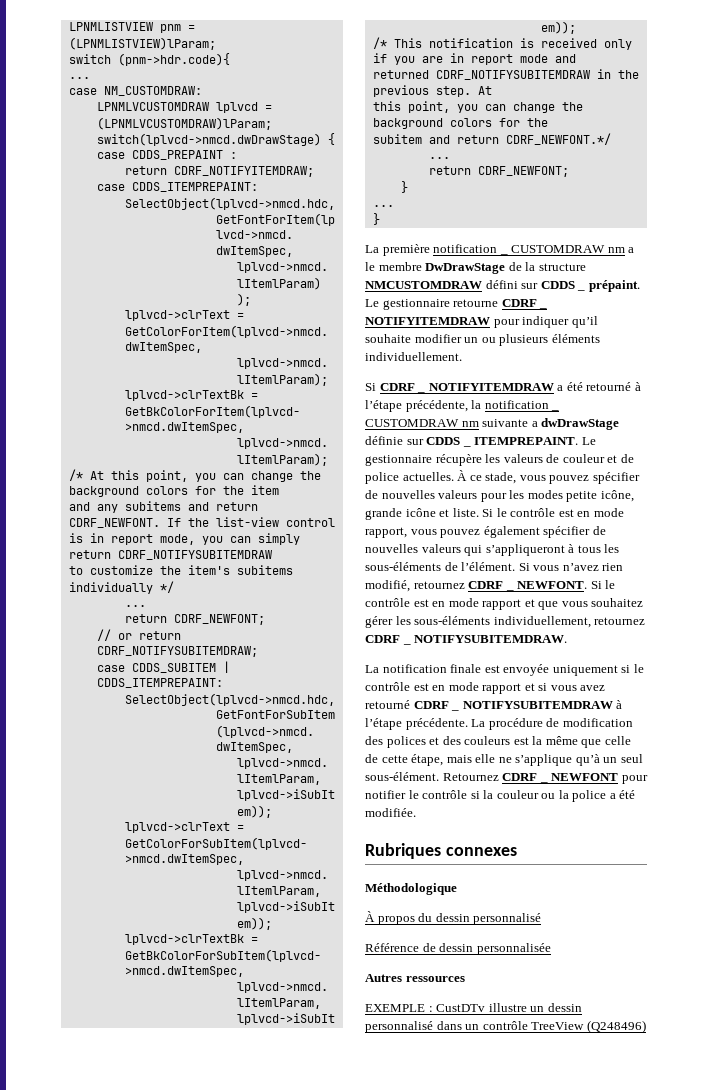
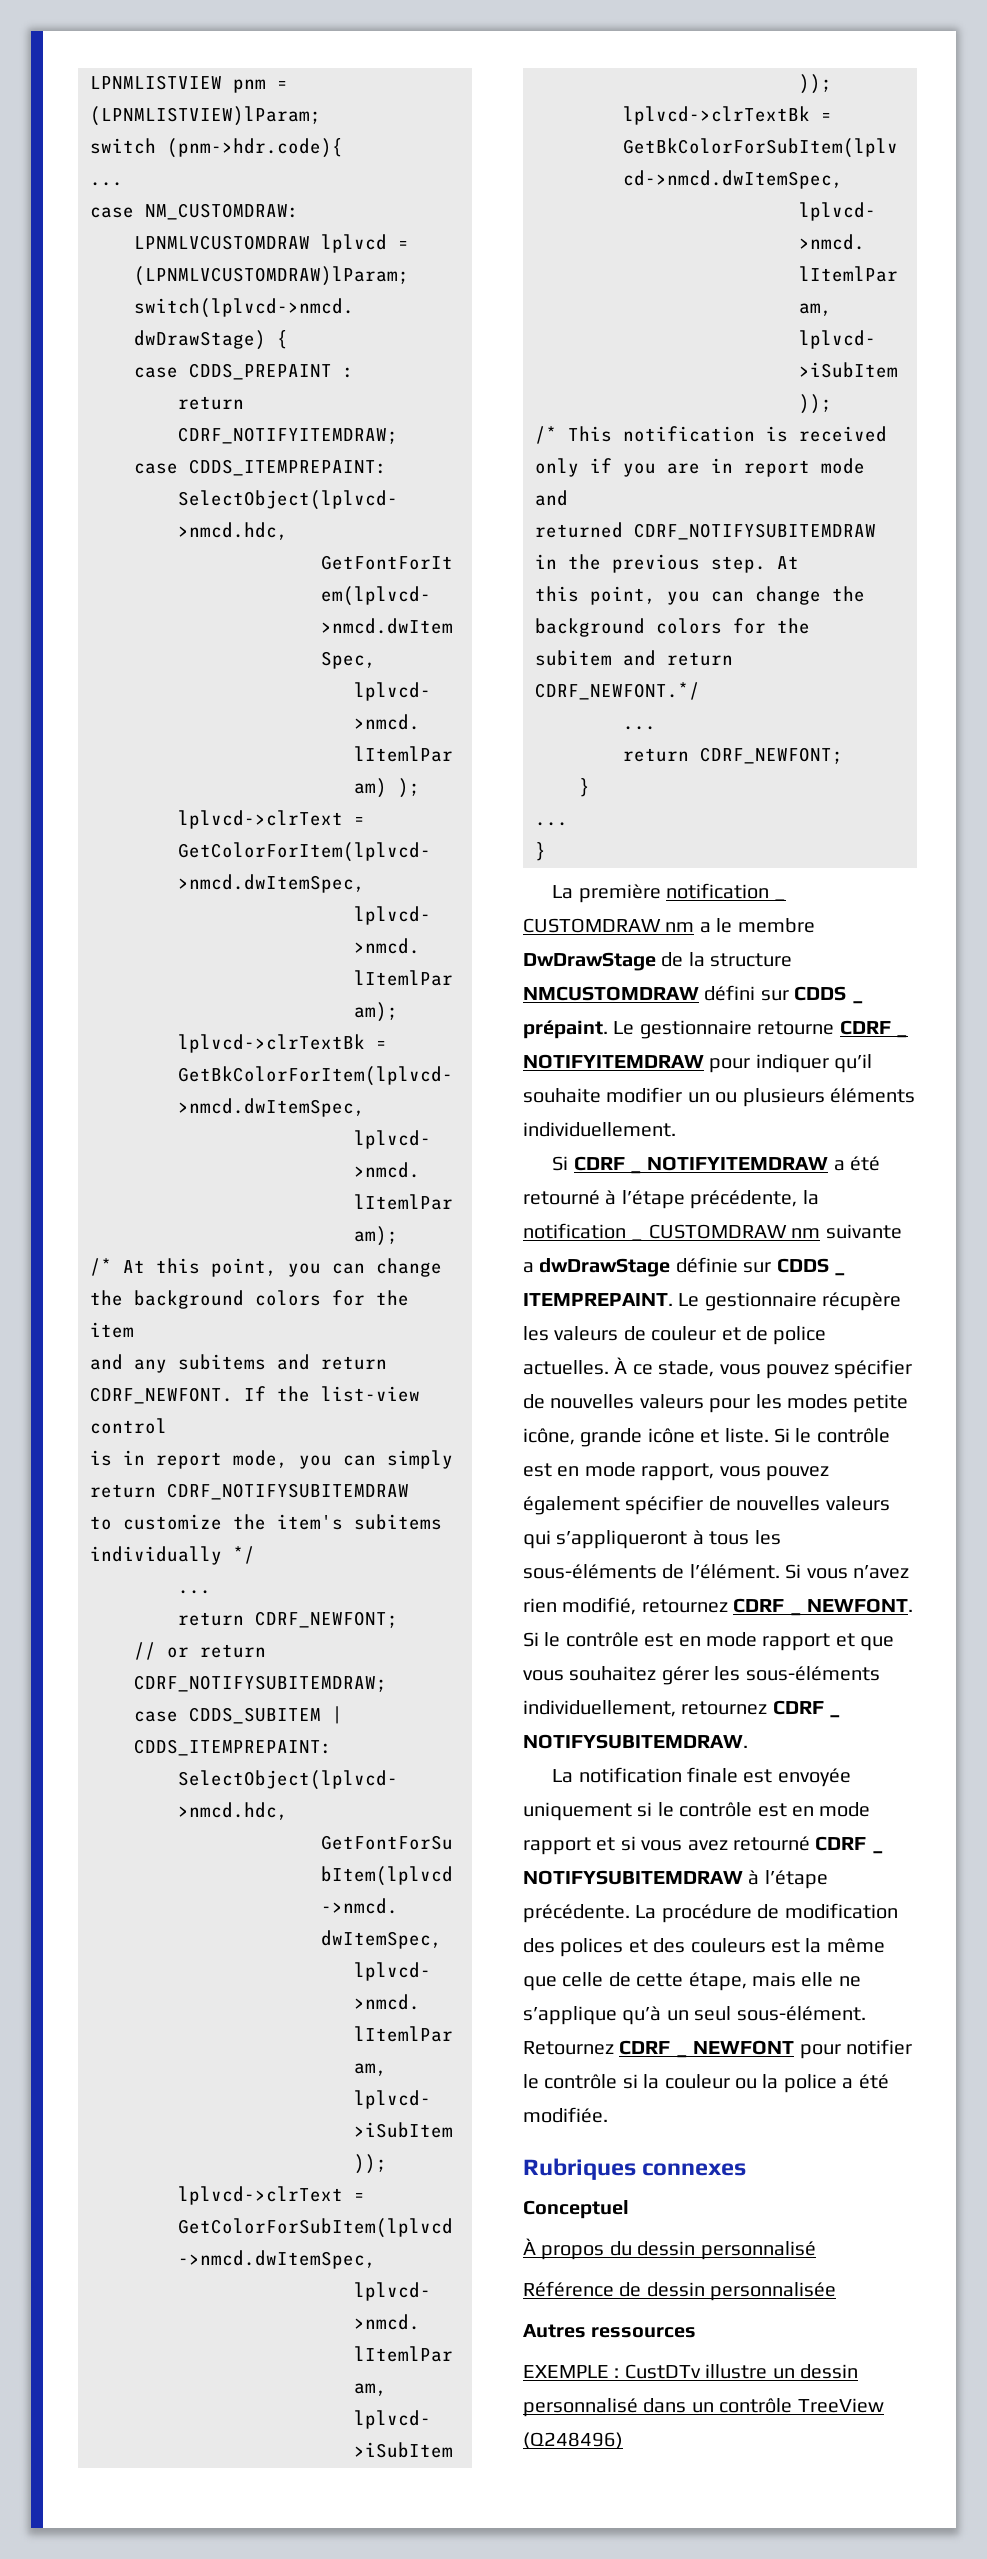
[365,883,457,895] Méthodologique -> [523,2200,629,2219] Conceptuel

